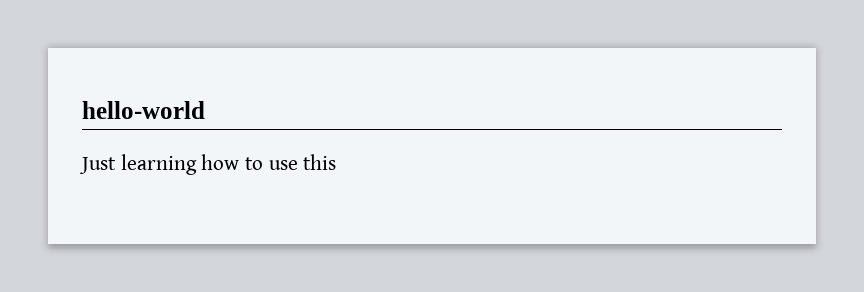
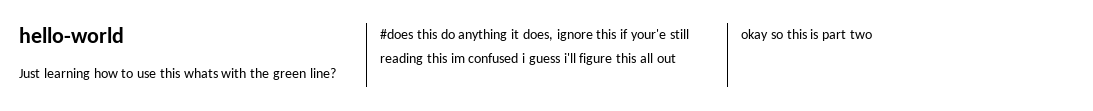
(337, 162) none -> [183,68,336,80] [380,29,689,41] [380,53,676,65] [741,29,872,41] whats with the green line? #does this do anything it does, ignore this if your'e still reading this im confused i guess i'll figure this all out // okay so this is part two

